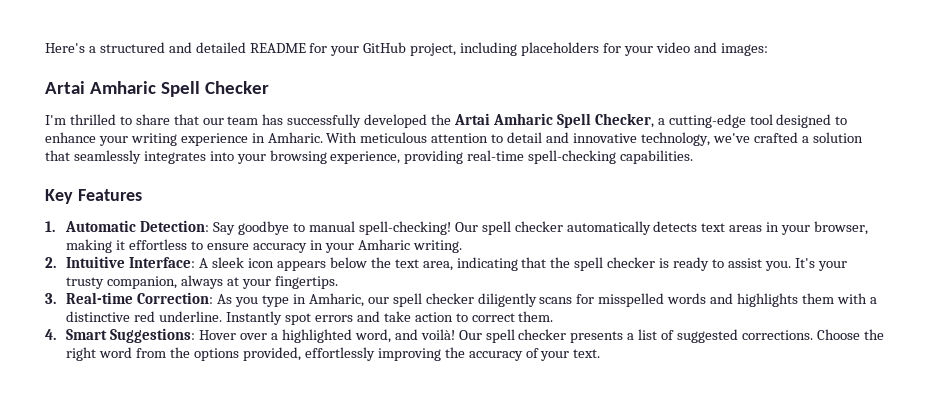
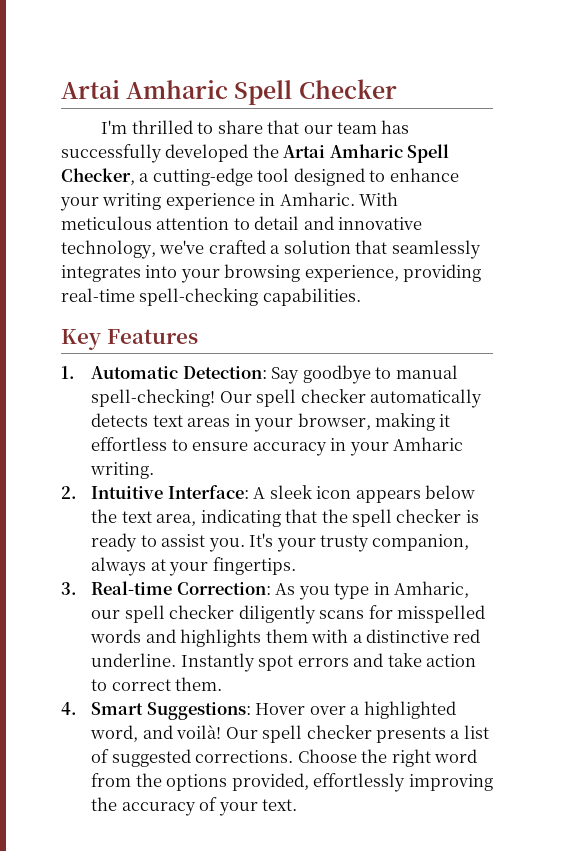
[45,42,768,56] Here's a structured and detailed README for your GitHub project, including placeholders for your video and images: // -> (61, 89) none

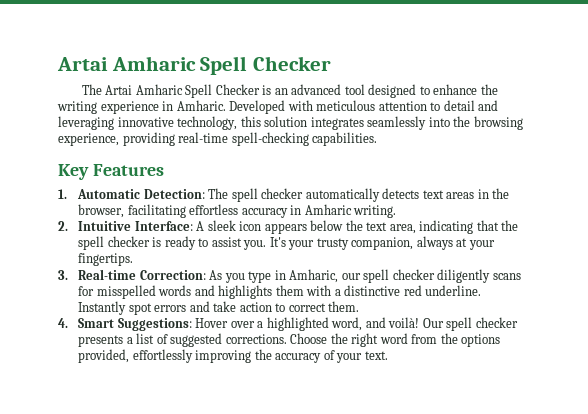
[101,120,410,134] [61,144,450,163] [61,168,253,186] I'm thrilled to share that our team has successfully developed the Artai Amharic Spell Checker, a cutting-edge -> [81,84,342,98] The Artai Amharic Spell Checker is an advanced
[60,197,99,211] your -> [480,84,498,95] the
[359,192,399,206] With -> [229,100,313,114] Developed with
(334, 223) none -> [58,116,114,130] leveraging
[159,240,481,259] [61,265,220,283] we've crafted a solution that seamlessly integrates into your -> [240,116,471,130] this solution integrates seamlessly into the
[271,365,458,384] [91,389,252,407] Say goodbye to manual spell-checking! Our -> [208,188,229,199] The
[254,413,451,432] [91,437,249,451] your browser, making it effortless to ensure -> [492,188,510,199] [78,204,239,218] the browser, facilitating effortless
[349,442,389,456] your -> (302, 210) none

